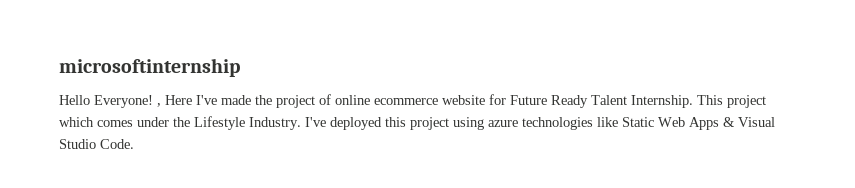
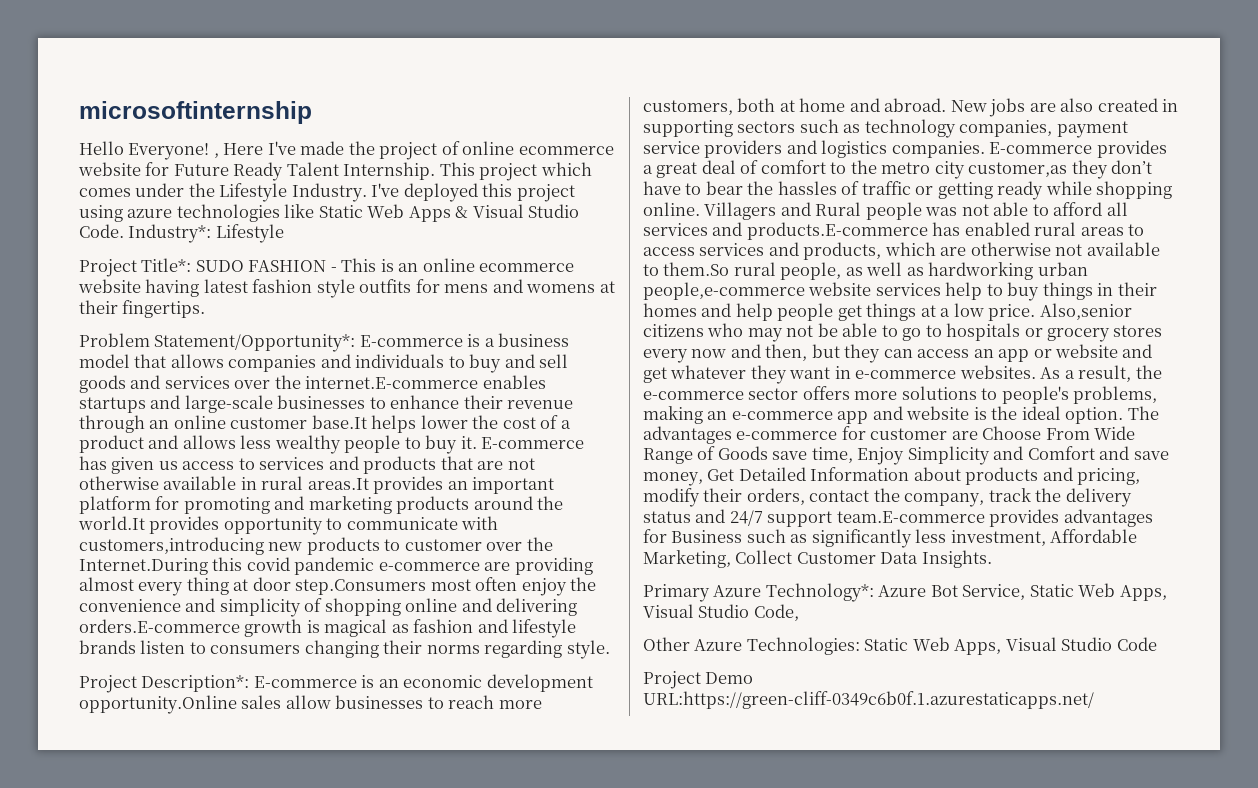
(134, 144) none -> [128,224,284,243] [79,258,575,277] [78,279,615,298] [79,300,206,318] [79,333,570,352] [79,354,569,373] [79,375,546,393] [79,395,574,413] [79,415,571,433] [79,435,585,454] [79,456,535,474] [79,476,555,494] [79,496,564,514] [78,516,499,535] [79,537,553,555] [79,557,593,575] [79,577,597,596] [79,598,578,617] [79,619,577,638] [79,640,610,659] [79,674,593,693] [79,695,542,714] [643,98,1179,117] [643,119,1128,138] [643,140,1167,158] [643,160,1153,179] [643,181,1173,200] [643,202,1128,220] [643,222,1145,240] [643,242,1160,260] [643,262,1088,280] [643,282,1157,301] [643,303,1132,321] [643,323,1163,342] [643,344,1153,363] [643,365,1162,384] [643,386,1158,404] [643,406,1159,424] [643,426,1136,444] [643,446,1169,465] [643,467,1141,486] [643,488,1132,507] [643,509,1153,527] [643,529,1138,548] [643,550,992,568] [643,583,1167,602] [643,604,799,621] [643,637,1157,655] [643,671,754,689] [643,691,1094,709] Industry*: Lifestyle // Project Title*: SUDO FASHION - This is an online ecommerce website having latest fashion style outfits for mens and womens at their fingertips. // Problem Statement/Opportunity*: E-commerce is a business model that allows companies and individuals to buy and sell goods and services over the internet.E-commerce enables startups and large-scale businesses to enhance their revenue through an online customer base.It helps lower the cost of a product and allows less wealthy people to buy it. E-commerce has given us access to services and products that are not otherwise available in rural areas.It provides an important platform for promoting and marketing products around the world.It provides opportunity to communicate with customers,introducing new products to customer over the Internet.During this covid pandemic e-commerce are providing almost every thing at door step.Consumers most often enjoy the convenience and simplicity of shopping online and delivering orders.E-commerce growth is magical as fashion and lifestyle brands listen to consumers changing their norms regarding style. // Project Description*: E-commerce is an economic development opportunity.Online sales allow businesses to reach more customers, both at home and abroad. New jobs are also created in supporting sectors such as technology companies, payment service providers and logistics companies. E-commerce provides a great deal of comfort to the metro city customer,as they don’t have to bear the hassles of traffic or getting ready while shopping online. Villagers and Rural people was not able to afford all services and products.E-commerce has enabled rural areas to access services and products, which are otherwise not available to them.So rural people, as well as hardworking urban people,e-commerce website services help to buy things in their homes and help people get things at a low price. Also,senior citizens who may not be able to go to hospitals or grocery stores every now and then, but they can access an app or website and get whatever they want in e-commerce websites. As a result, the e-commerce sector offers more solutions to people's problems, making an e-commerce app and website is the ideal option. The advantages e-commerce for customer are Choose From Wide Range of Goods save time, Enjoy Simplicity and Comfort and save money, Get Detailed Information about products and pricing, modify their orders, contact the company, track the delivery status and 24/7 support team.E-commerce provides advantages for Business such as significantly less investment, Affordable Marketing, Collect Customer Data Insights. // Primary Azure Technology*: Azure Bot Service, Static Web Apps, Visual Studio Code, // Other Azure Technologies: Static Web Apps, Visual Studio Code // Project Demo URL:https://green-cliff-0349c6b0f.1.azurestaticapps.net/

